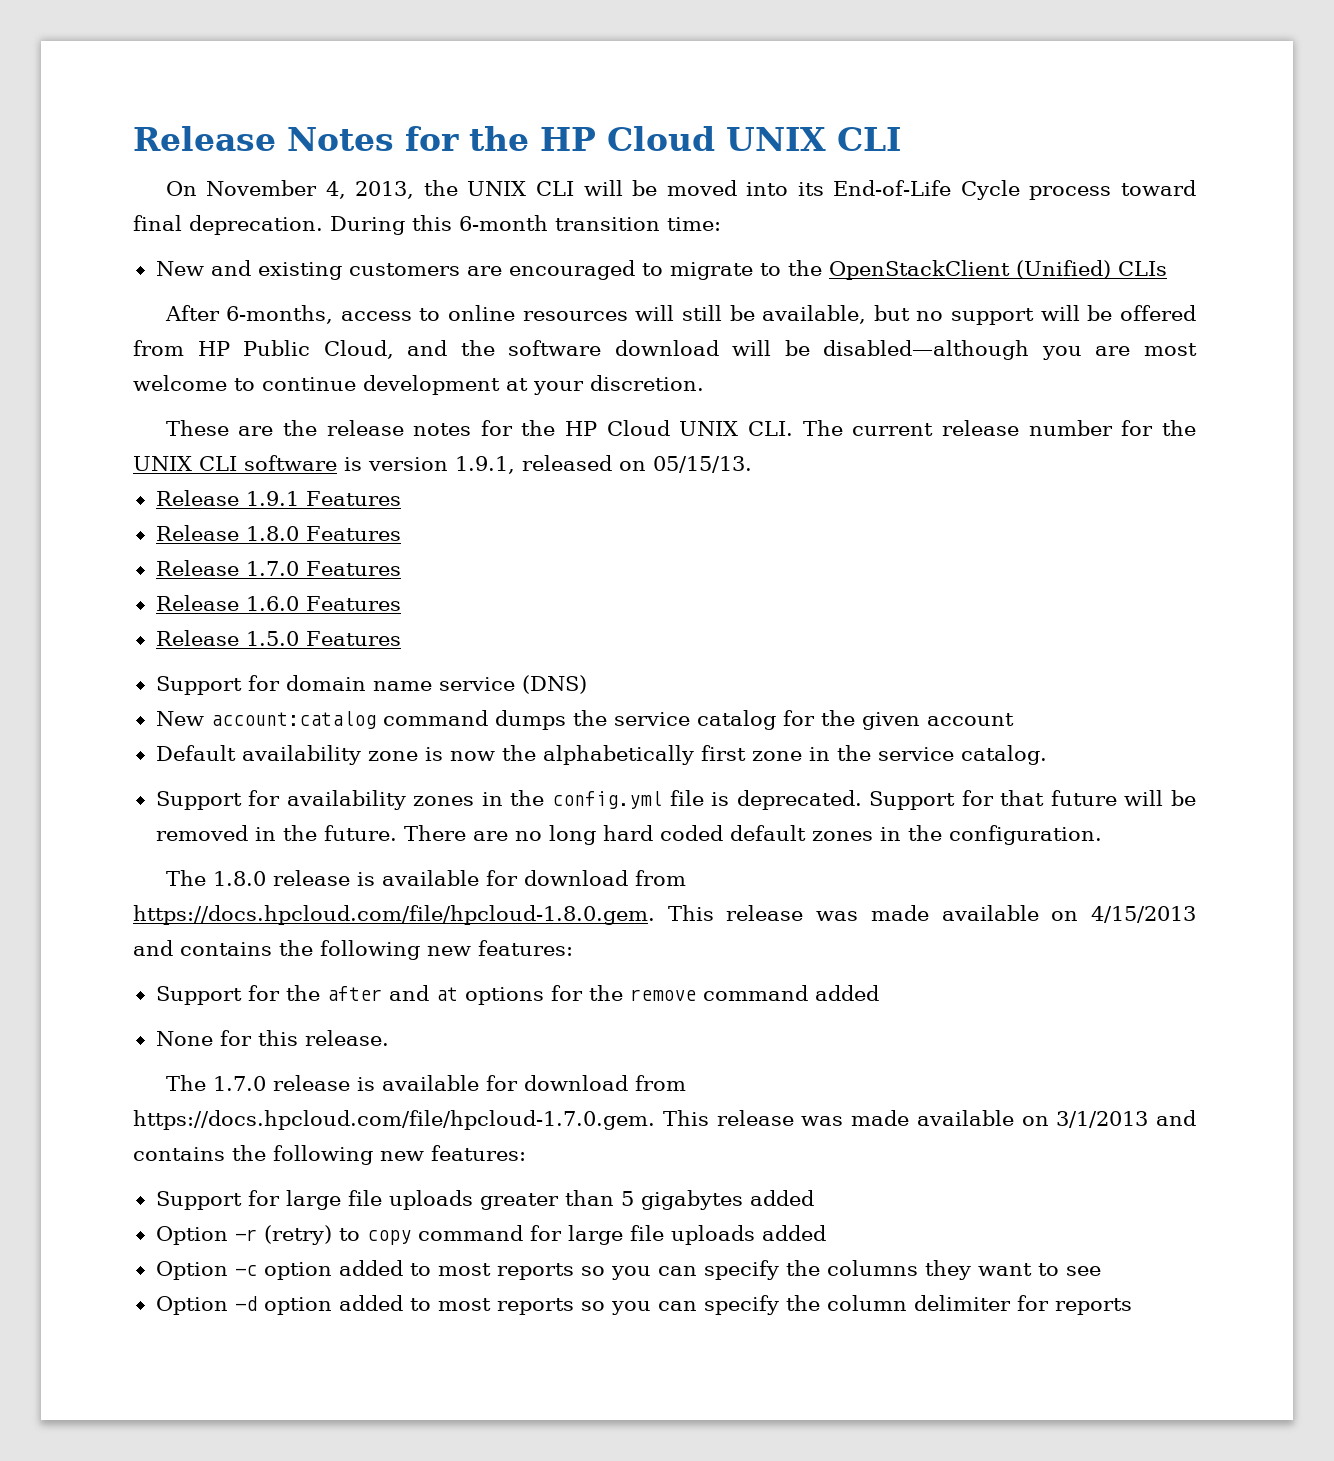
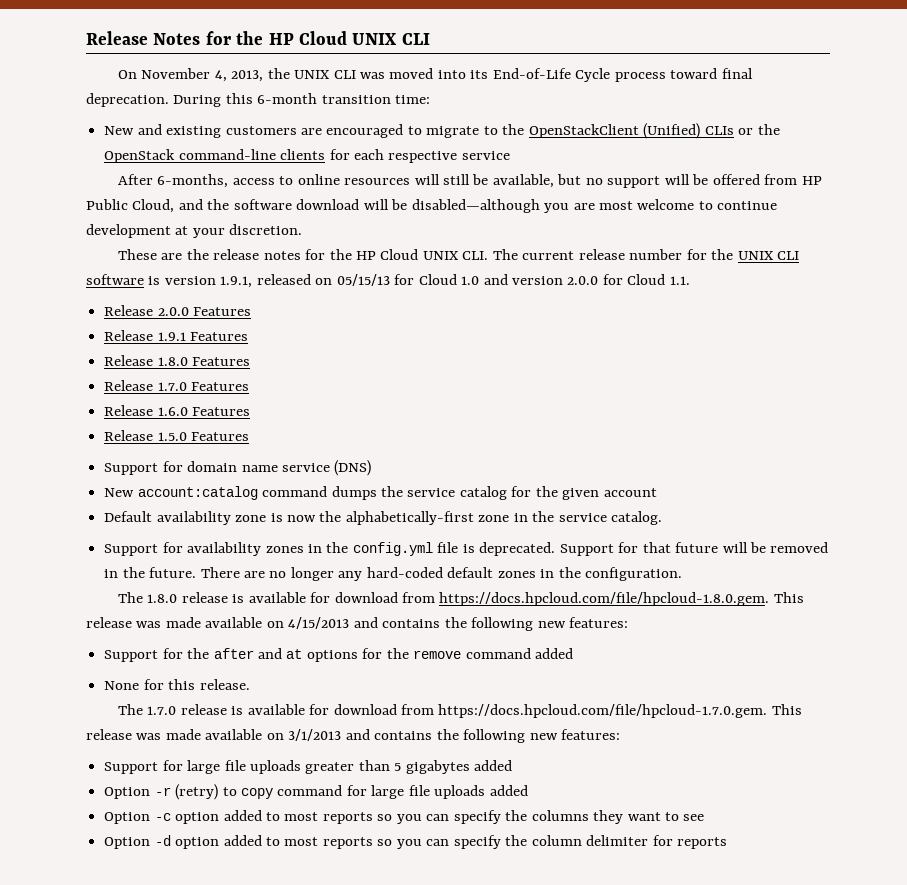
[583,180,658,196] will be -> [359,72,385,79] was
(1167, 268) none -> [738,124,780,135] [104,149,510,163] or the OpenStack command-line clients for each respective service
[653,456,752,473] 05/15/13. -> [336,274,690,286] [104,305,252,316] 05/15/13 for Cloud 1.0 and version 2.0.0 for Cloud 1.1. // Release 2.0.0 Features
[542,745,746,765] alphabetically first -> [345,511,474,525] alphabetically-first
[548,825,723,845] long hard coded -> [290,567,443,581] longer any hard-coded

